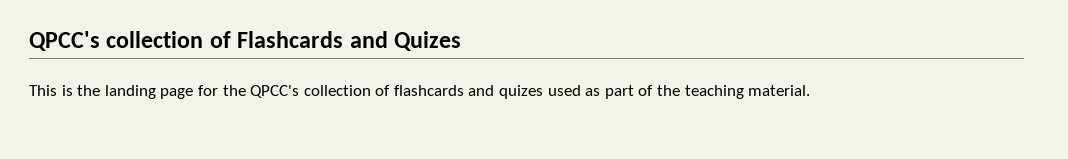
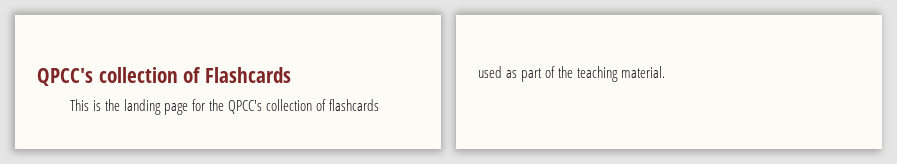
[349,31,462,51] and Quizes -> (292, 75) none
[468,85,544,99] and quizes -> (380, 105) none

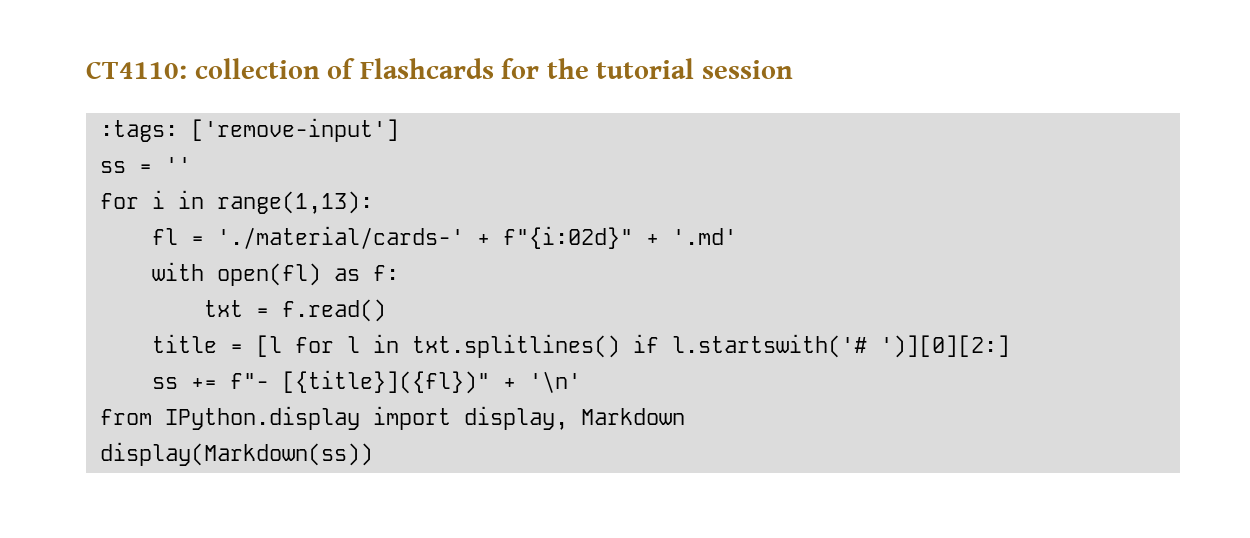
[37,68,93,86] QPCC's -> [86,61,187,79] CT4110:
[69,99,380,115] [478,66,666,82] // This is the landing page for the QPCC's collection of flashcards used as part of the teaching material. -> [501,58,793,79] [100,118,400,142] [100,157,192,173] [100,190,374,214] [152,226,738,249] [152,262,400,286] [204,299,387,322] [152,334,1011,358] [152,370,582,394] [100,406,686,430] [100,442,374,466] for the tutorial session // :tags: ['remove-input'] // ss = '' // for i in range(1,13): // fl = './material/cards-' + f"{i:02d}" + '.md' // with open(fl) as f: // txt = f.read() // title = [l for l in txt.splitlines() if l.startswith('# ')][0][2:] // ss += f"- [{title}]({fl})" + '\n' // from IPython.display import display, Markdown // display(Markdown(ss))

